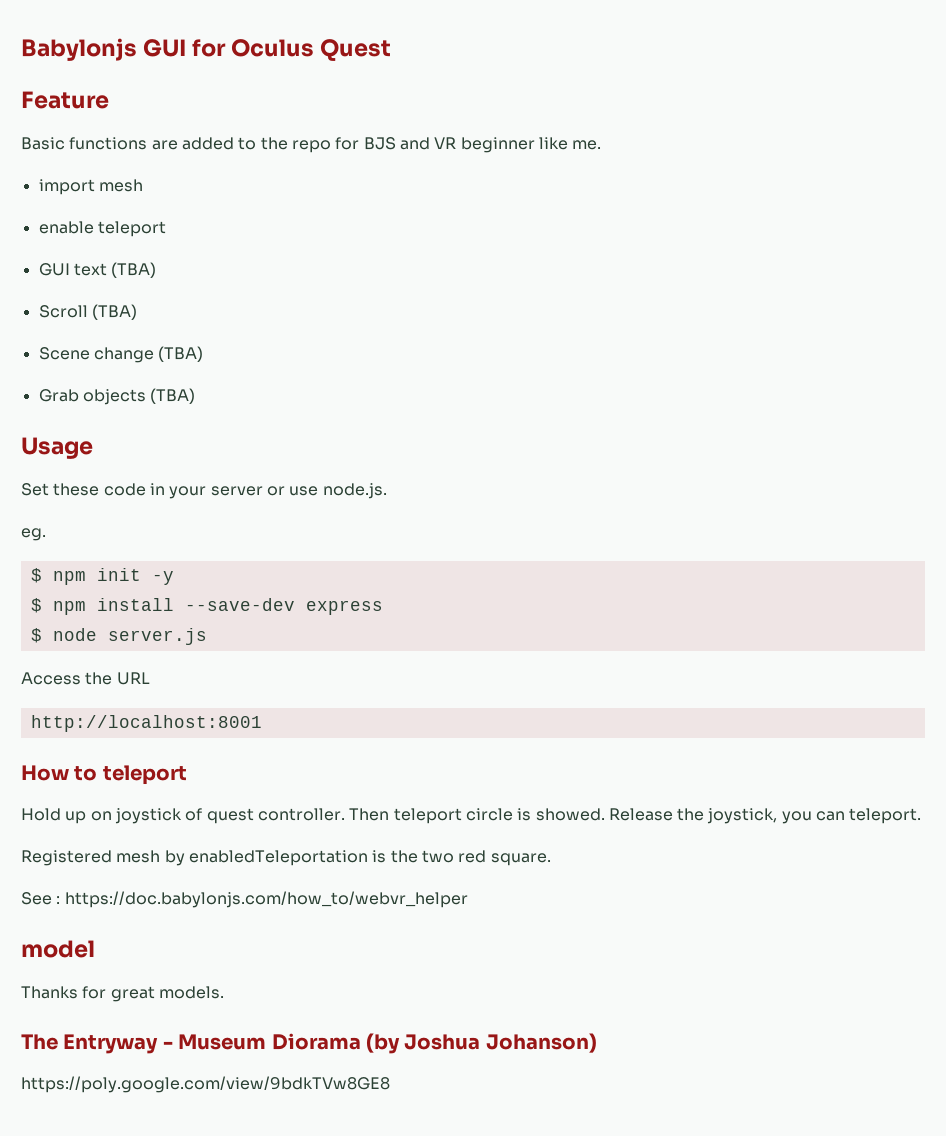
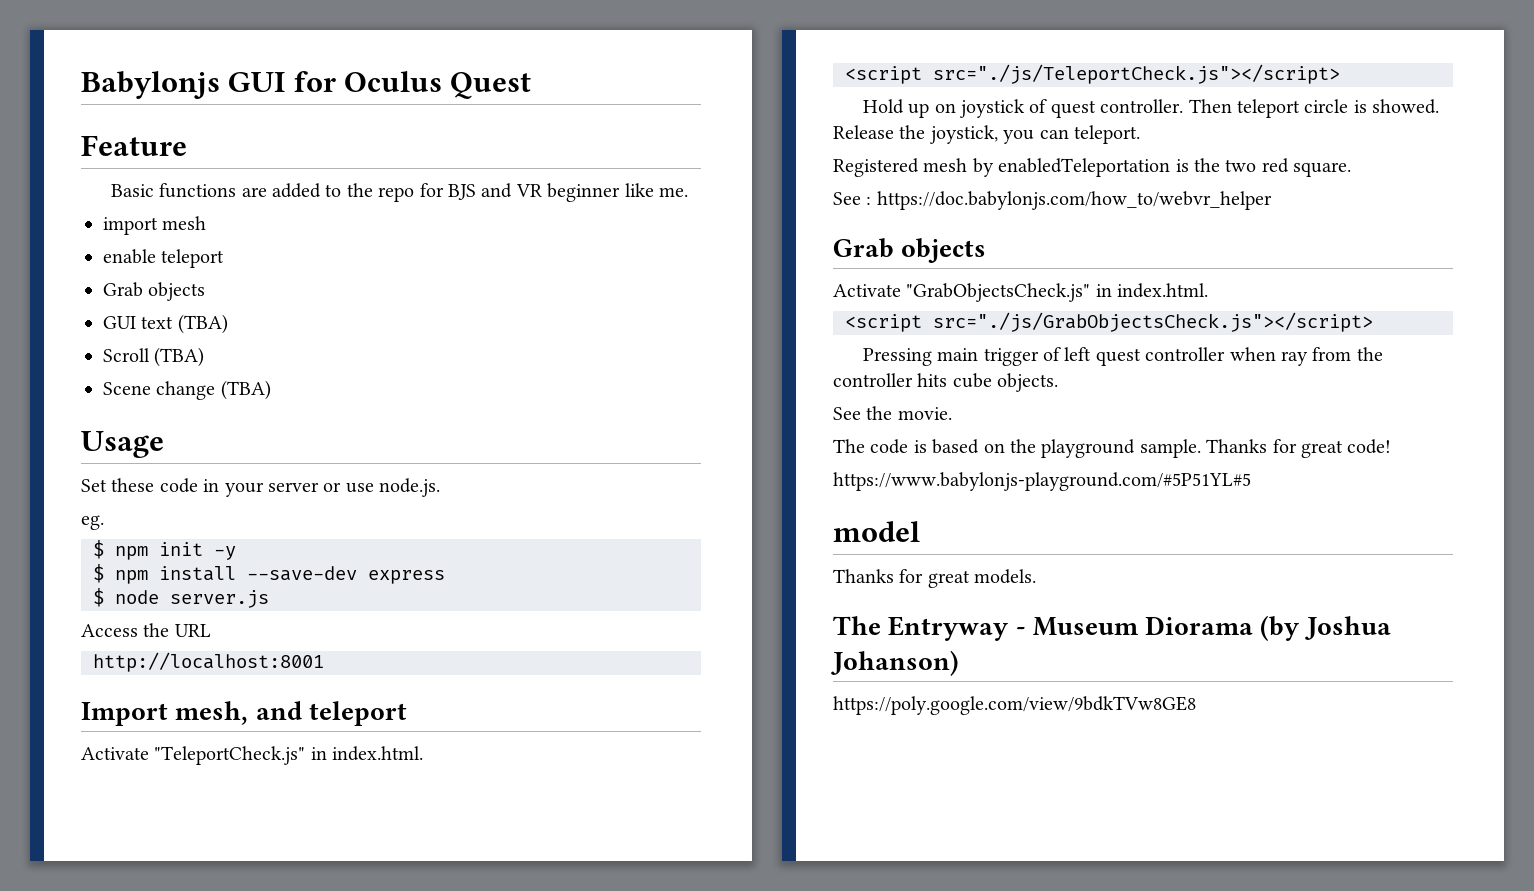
(166, 229) none -> [103,282,206,301] // Grab objects
[38,388,196,405] // Grab objects (TBA) -> (271, 390) none
[21,765,187,785] How to teleport -> [81,701,407,726] [81,746,424,765] [845,64,1340,84] Import mesh, and teleport // Activate "TeleportCheck.js" in index.html. // <script src="./js/TeleportCheck.js"></script>
(468, 899) none -> [833,238,987,263] [833,283,1209,302] [845,312,1373,332] [862,347,1383,366] [833,373,1059,392] [833,406,952,420] [833,439,1392,458] [833,472,1251,491] // Grab objects // Activate "GrabObjectsCheck.js" in index.html. // <script src="./js/GrabObjectsCheck.js"></script> // Pressing main trigger of left quest controller when ray from the controller hits cube objects. // See the movie. // The code is based on the playground sample. Thanks for great code! // https://www.babylonjs-playground.com/#5P51YL#5

